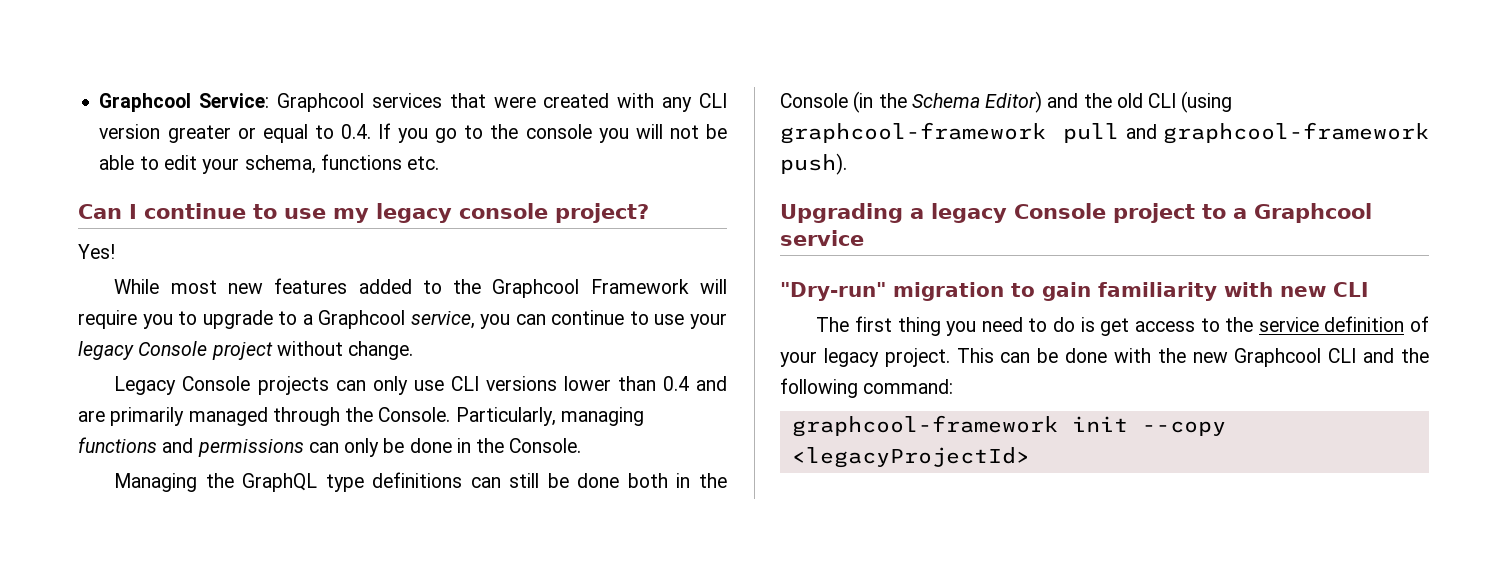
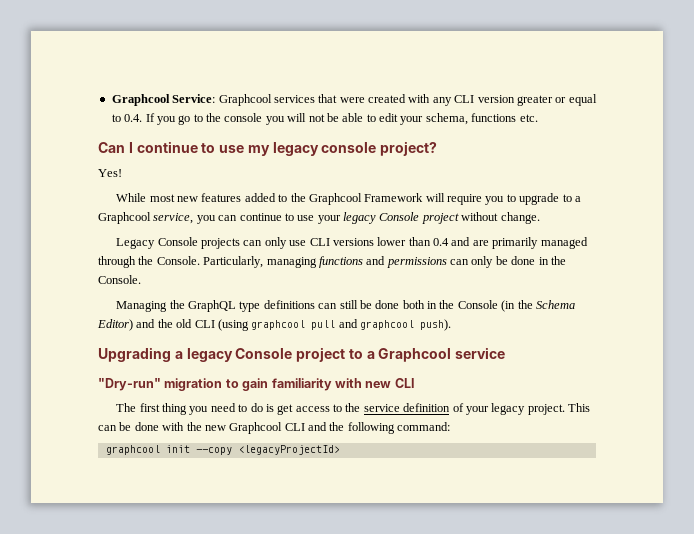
[780,122,1046,144] graphcool-framework -> [251,320,306,330] graphcool
[1163,122,1429,144] graphcool-framework -> [360,320,414,330] graphcool
[791,415,1058,437] graphcool-framework -> [105,445,160,455] graphcool

